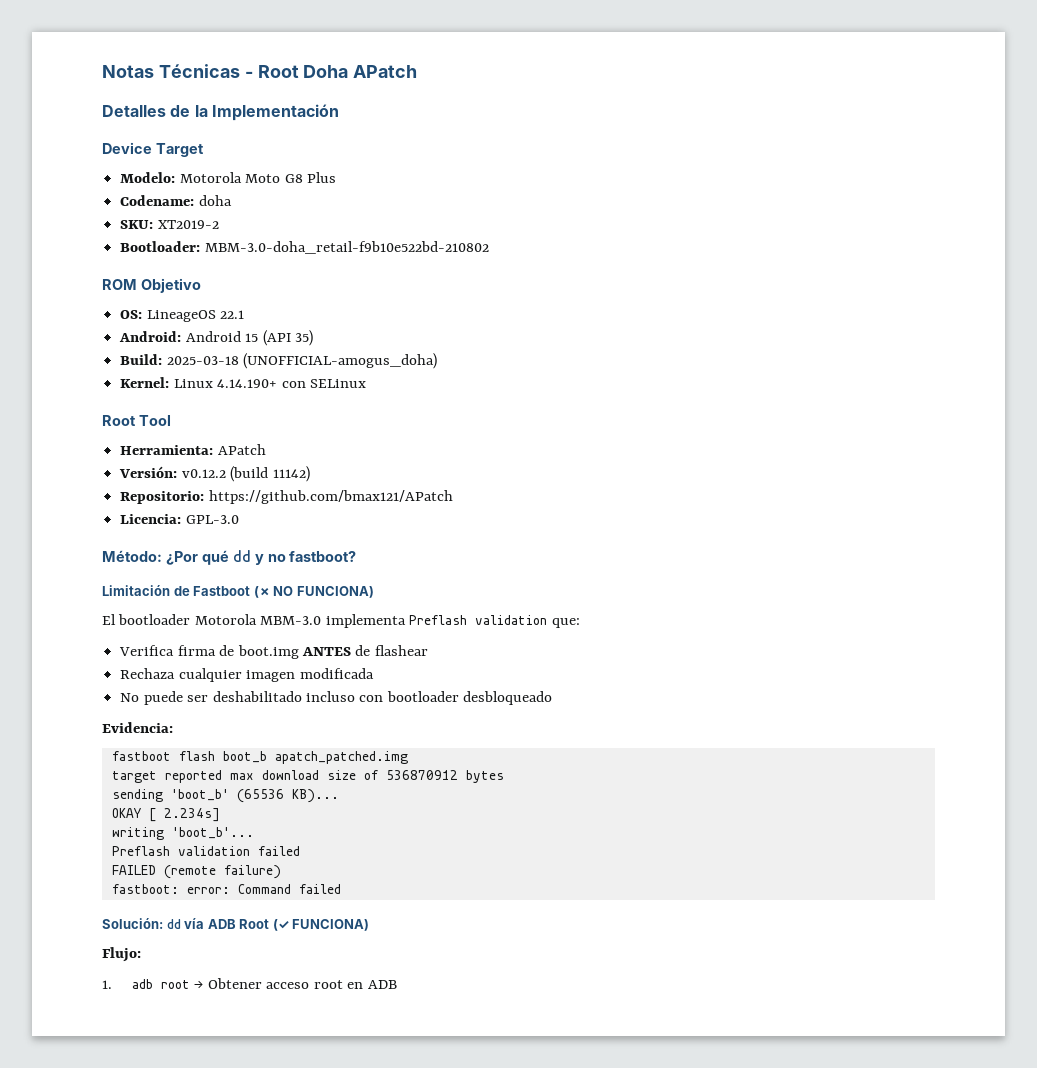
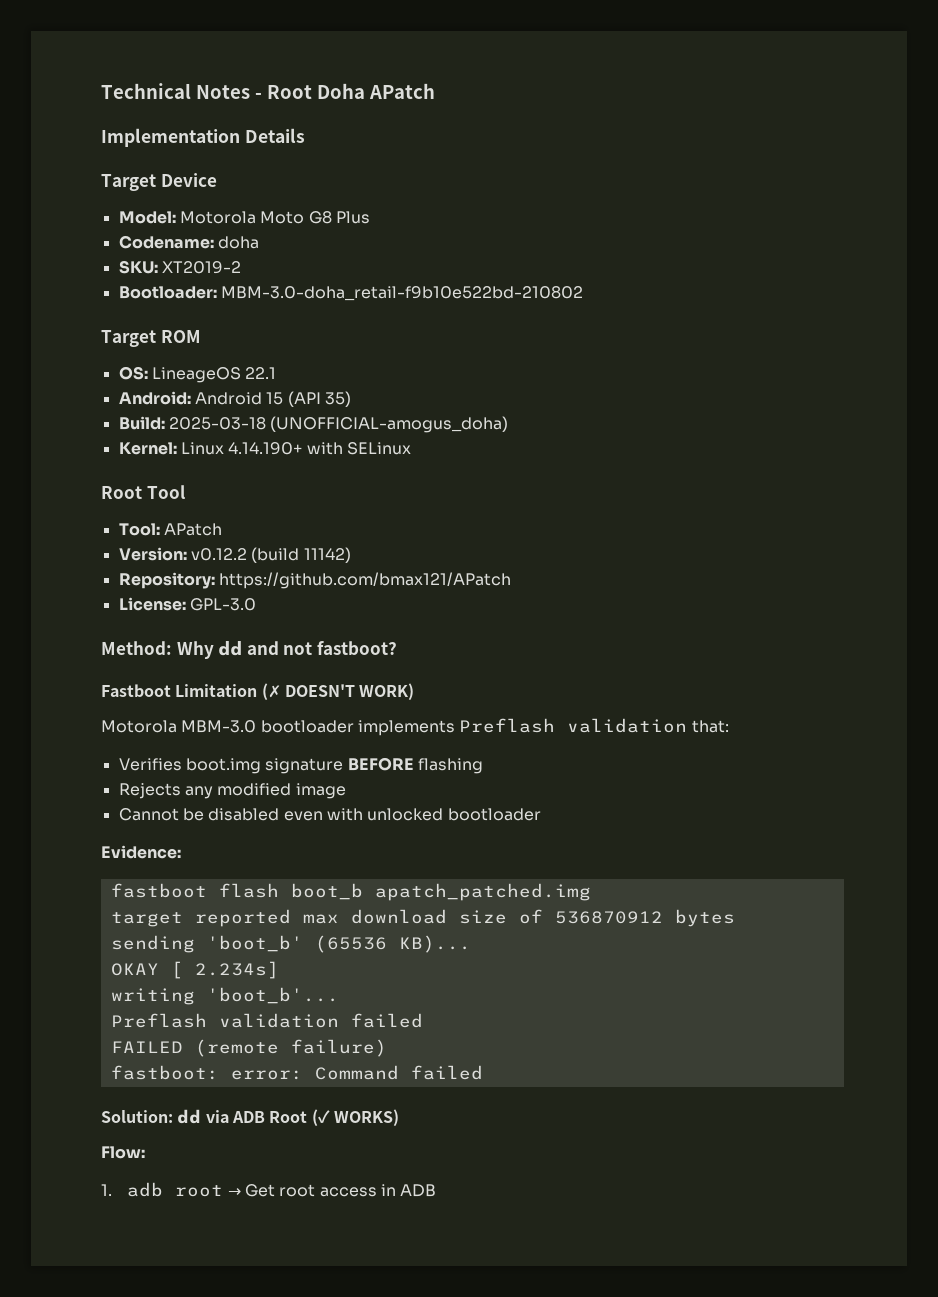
[102,64,240,78] Notas Técnicas -> [101,83,250,99] Technical Notes
[102,104,339,121] Detalles de la Implementación // -> [101,128,305,147] [101,174,156,191] Implementation Details // Target
[155,143,204,157] [120,172,176,183] Target // Modelo: -> [118,211,176,224] // Model:
(489, 247) none -> [101,330,156,347] Target
[140,278,201,293] Objetivo -> (201, 336) none
[281,381,306,388] con -> [306,442,343,455] with
[120,444,266,455] [119,466,178,478] Herramienta: APatch // Versión: -> [118,523,222,536] [118,547,187,561] Tool: APatch // Version:
[120,491,205,504] Repositorio: -> [118,572,215,589] Repository:
[120,514,182,524] Licencia: -> [118,597,186,611] License:
[102,550,357,565] [102,585,374,598] [102,614,580,628] [119,645,428,659] [120,668,374,682] [120,691,553,705] [102,722,173,733] Método: ¿Por qué dd y no fastboot? // Limitación de Fastboot (✗ NO FUNCIONA) // El bootloader Motorola MBM-3.0 implementa Preflash validation que: // Verifica firma de boot.img ANTES de flashear // Rechaza cualquier imagen modificada // No puede ser deshabilitado incluso con bootloader desbloqueado // Evidencia: -> [101,641,397,659] [101,683,415,700] [101,718,729,736] [118,757,483,774] [118,783,346,799] [118,808,541,821] [101,845,181,859] Method: Why dd and not fastboot? // Fastboot Limitation (✗ DOESN'T WORK) // Motorola MBM-3.0 bootloader implements Preflash validation that: // Verifies boot.img signature BEFORE flashing // Rejects any modified image // Cannot be disabled even with unlocked bootloader // Evidence:
[102,918,205,929] Solución: dd vía -> [101,1109,229,1124] Solution: dd via
[292,919,370,931] [102,947,141,962] FUNCIONA) // Flujo: -> [333,1109,399,1126] [101,1146,145,1159] WORKS) // Flow:
[207,978,364,989] Obtener acceso root en -> [244,1184,396,1197] Get root access in

